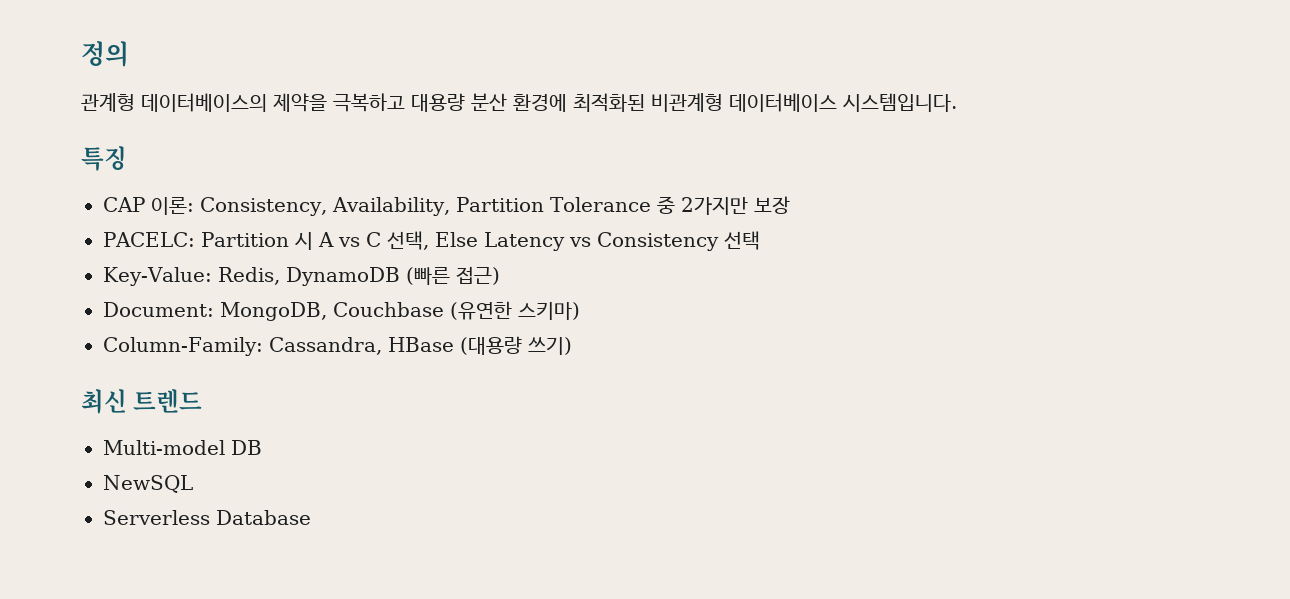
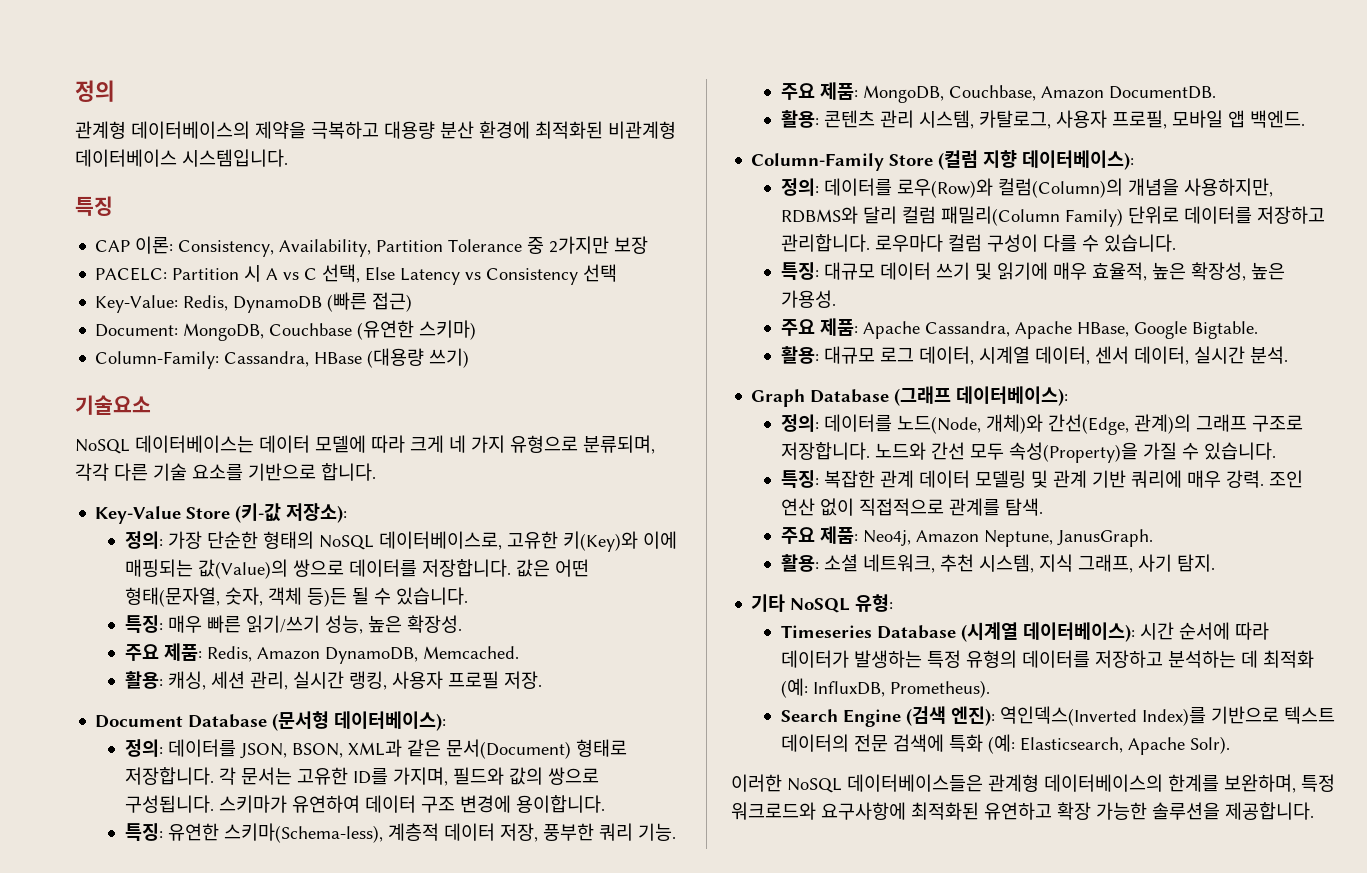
[81,389,203,414] [103,440,262,455] [103,475,193,493] [103,510,311,525] 최신 트렌드 // Multi-model DB // NewSQL // Serverless Database -> [75,395,151,415] [75,435,655,454] [75,463,376,481] [95,503,348,524] [124,531,677,552] [124,559,589,579] [124,587,468,607] [124,615,462,634] [124,643,519,664] [124,671,542,690] [95,711,447,731] [124,739,627,759] [124,767,599,786] [124,795,605,813] [124,823,676,843] [780,82,1216,103] [780,110,1305,129] [751,150,1135,171] [780,178,1273,198] [780,206,1325,227] [780,234,1176,252] [780,262,1285,281] [780,290,836,308] [780,318,1258,339] [780,346,1288,365] [751,386,1069,407] [780,414,1303,435] [780,442,1276,463] [780,470,1303,488] [780,498,1043,516] [780,526,1153,547] [780,554,1215,573] [751,594,894,613] [780,622,1269,642] [780,650,1314,668] [780,678,990,698] [780,706,1335,727] [780,734,1230,755] [731,774,1335,793] [731,802,1314,820] 기술요소 // NoSQL 데이터베이스는 데이터 모델에 따라 크게 네 가지 유형으로 분류되며, 각각 다른 기술 요소를 기반으로 합니다. // Key-Value Store (키-값 저장소): // 정의: 가장 단순한 형태의 NoSQL 데이터베이스로, 고유한 키(Key)와 이에 매핑되는 값(Value)의 쌍으로 데이터를 저장합니다. 값은 어떤 형태(문자열, 숫자, 객체 등)든 될 수 있습니다. // 특징: 매우 빠른 읽기/쓰기 성능, 높은 확장성. // 주요 제품: Redis, Amazon DynamoDB, Memcached. // 활용: 캐싱, 세션 관리, 실시간 랭킹, 사용자 프로필 저장. // Document Database (문서형 데이터베이스): // 정의: 데이터를 JSON, BSON, XML과 같은 문서(Document) 형태로 저장합니다. 각 문서는 고유한 ID를 가지며, 필드와 값의 쌍으로 구성됩니다. 스키마가 유연하여 데이터 구조 변경에 용이합니다. // 특징: 유연한 스키마(Schema-less), 계층적 데이터 저장, 풍부한 쿼리 기능. // 주요 제품: MongoDB, Couchbase, Amazon DocumentDB. // 활용: 콘텐츠 관리 시스템, 카탈로그, 사용자 프로필, 모바일 앱 백엔드. // Column-Family Store (컬럼 지향 데이터베이스): // 정의: 데이터를 로우(Row)와 컬럼(Column)의 개념을 사용하지만, RDBMS와 달리 컬럼 패밀리(Column Family) 단위로 데이터를 저장하고 관리합니다. 로우마다 컬럼 구성이 다를 수 있습니다. // 특징: 대규모 데이터 쓰기 및 읽기에 매우 효율적, 높은 확장성, 높은 가용성. // 주요 제품: Apache Cassandra, Apache HBase, Google Bigtable. // 활용: 대규모 로그 데이터, 시계열 데이터, 센서 데이터, 실시간 분석. // Graph Database (그래프 데이터베이스): // 정의: 데이터를 노드(Node, 개체)와 간선(Edge, 관계)의 그래프 구조로 저장합니다. 노드와 간선 모두 속성(Property)을 가질 수 있습니다. // 특징: 복잡한 관계 데이터 모델링 및 관계 기반 쿼리에 매우 강력. 조인 연산 없이 직접적으로 관계를 탐색. // 주요 제품: Neo4j, Amazon Neptune, JanusGraph. // 활용: 소셜 네트워크, 추천 시스템, 지식 그래프, 사기 탐지. // 기타 NoSQL 유형: // Timeseries Database (시계열 데이터베이스): 시간 순서에 따라 데이터가 발생하는 특정 유형의 데이터를 저장하고 분석하는 데 최적화 (예: InfluxDB, Prometheus). // Search Engine (검색 엔진): 역인덱스(Inverted Index)를 기반으로 텍스트 데이터의 전문 검색에 특화 (예: Elasticsearch, Apache Solr). // 이러한 NoSQL 데이터베이스들은 관계형 데이터베이스의 한계를 보완하며, 특정 워크로드와 요구사항에 최적화된 유연하고 확장 가능한 솔루션을 제공합니다.

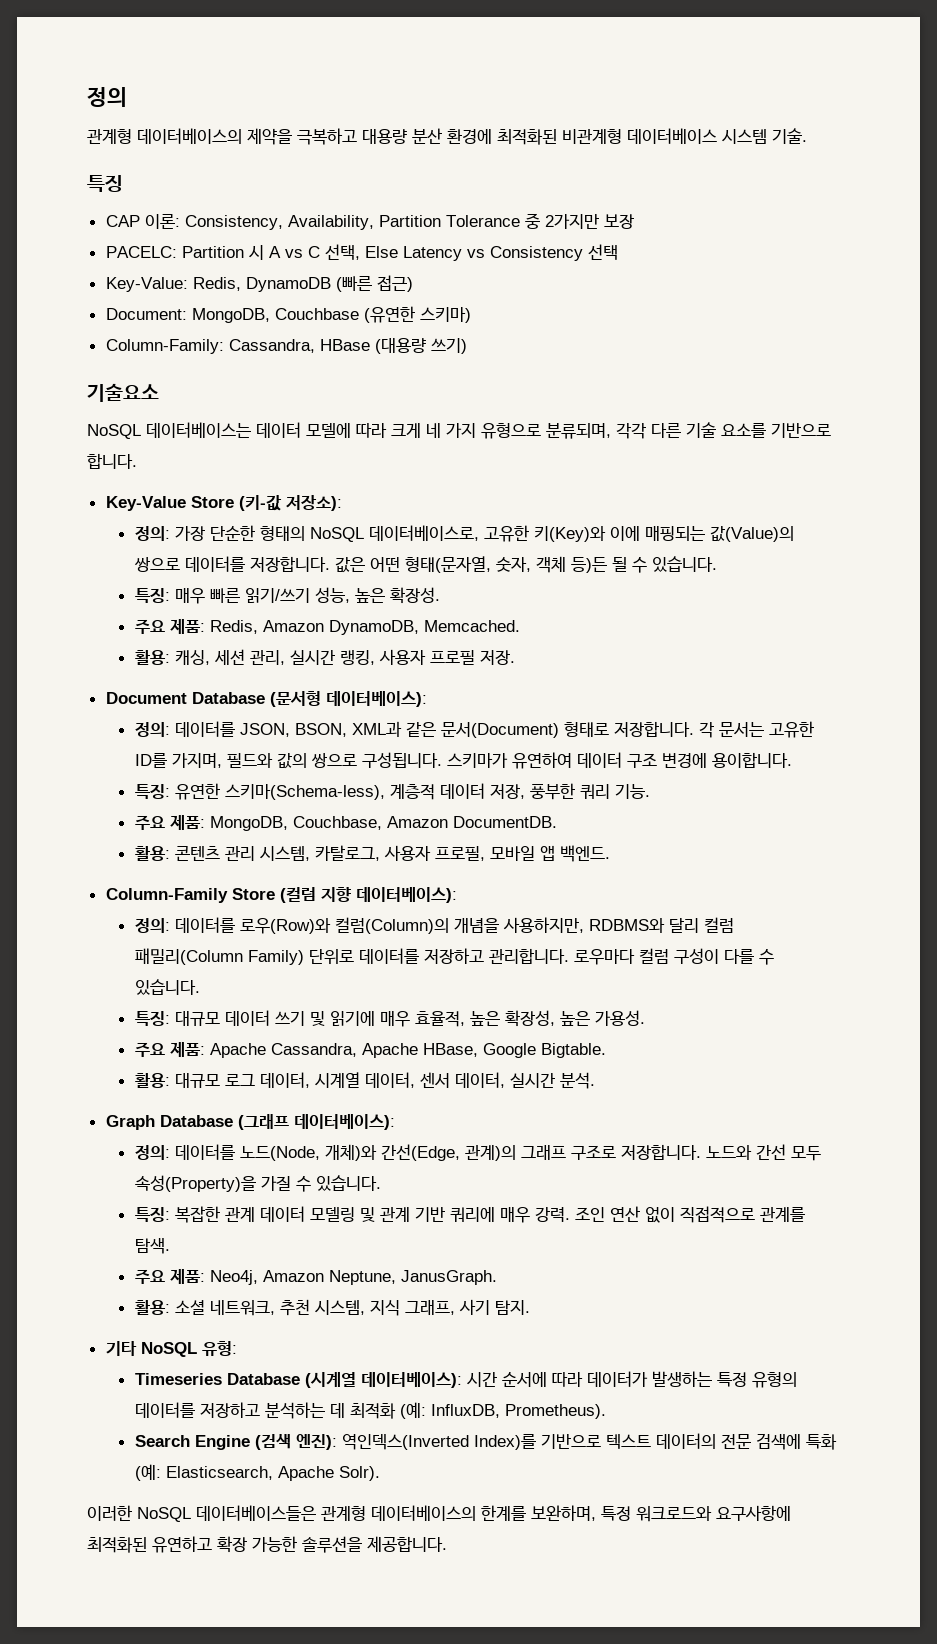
[182,149,288,167] 시스템입니다. -> [722,128,807,144] 시스템 기술.

